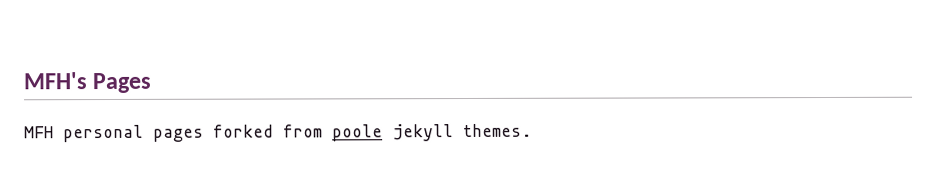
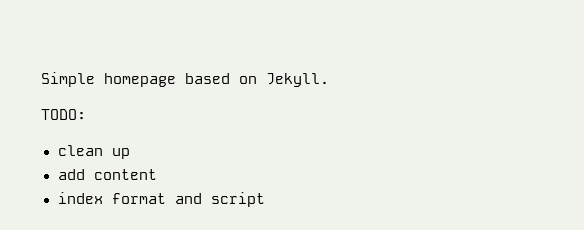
[23,72,153,94] [24,123,532,143] MFH's Pages // MFH personal pages forked from poole jekyll themes. -> [41,72,329,87] [41,109,86,120] [57,145,130,159] [57,169,157,180] [57,192,265,207] Simple homepage based on Jekyll. // TODO: // clean up // add content // index format and script

